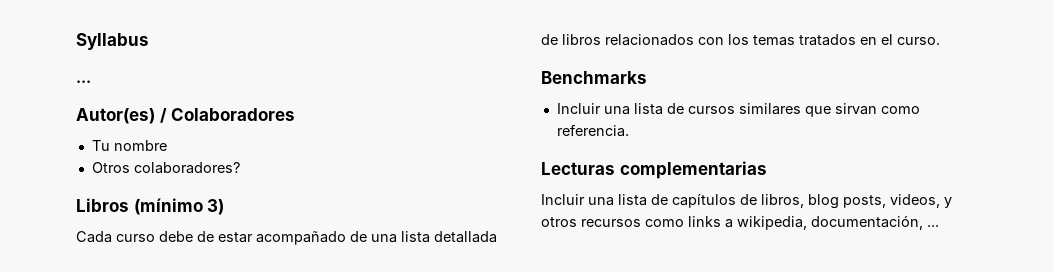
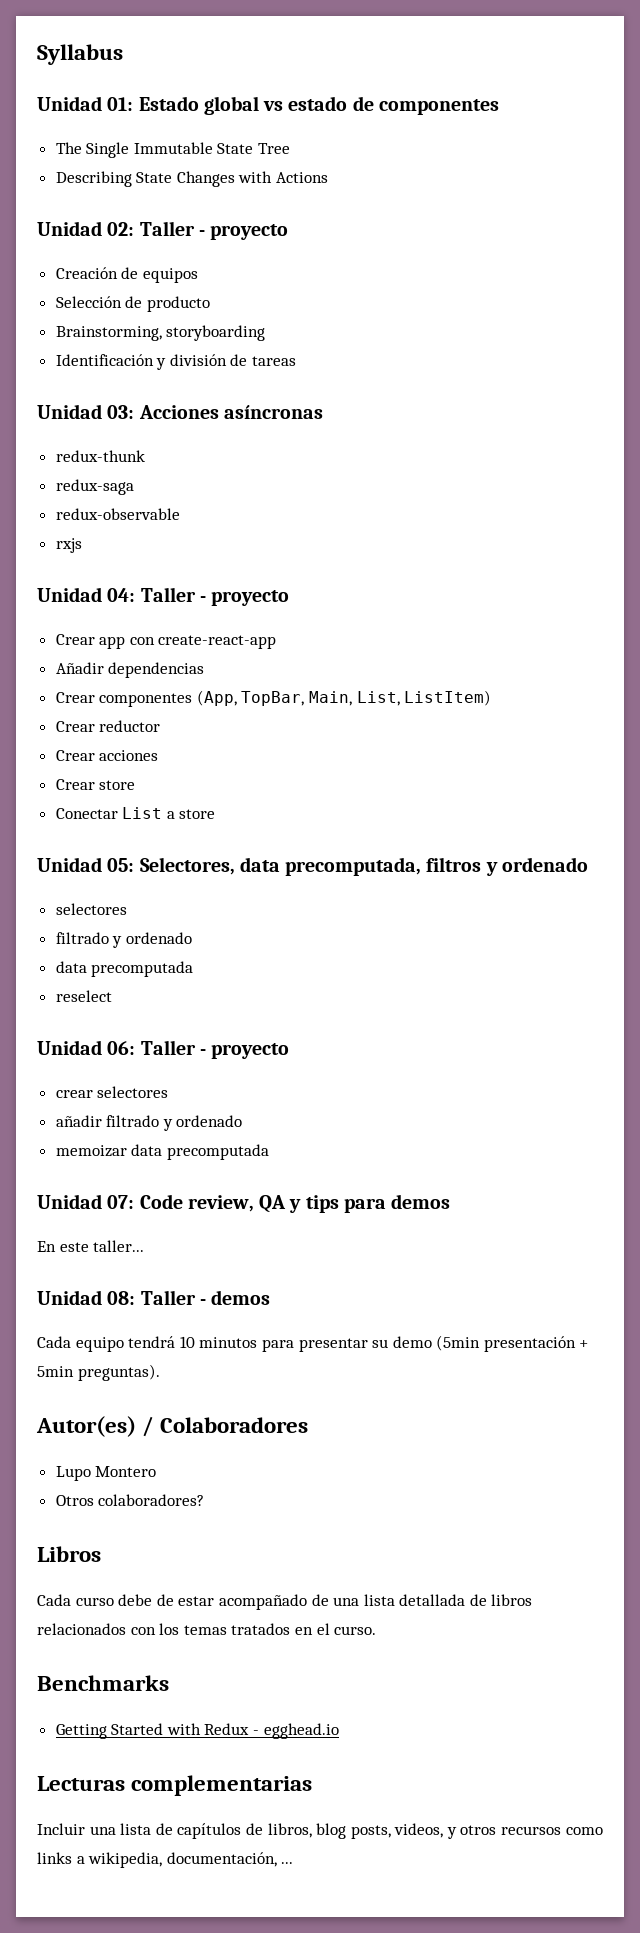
[76,80,91,83] ... -> [37,96,499,115] [55,142,291,158] [55,171,329,187] [37,221,289,240] [55,267,198,283] [55,296,210,312] [55,325,266,341] [55,354,297,370] [37,404,323,419] [55,450,145,462] [55,479,134,495] [55,508,180,520] [55,538,82,553] [37,587,290,606] [55,634,277,649] [55,662,205,678] [55,690,492,707] [55,720,161,732] [55,750,159,761] [55,779,136,790] [55,807,216,819] [37,857,588,876] [55,903,127,915] [55,932,192,948] [55,961,194,977] [55,990,112,1002] [37,1040,290,1059] [55,1086,169,1098] [55,1115,243,1131] [55,1144,269,1160] [37,1194,451,1213] [37,1240,145,1252] [37,1290,271,1305] [37,1335,589,1352] [37,1364,160,1381] Unidad 01: Estado global vs estado de componentes // The Single Immutable State Tree // Describing State Changes with Actions // Unidad 02: Taller - proyecto // Creación de equipos // Selección de producto // Brainstorming, storyboarding // Identificación y división de tareas // Unidad 03: Acciones asíncronas // redux-thunk // redux-saga // redux-observable // rxjs // Unidad 04: Taller - proyecto // Crear app con create-react-app // Añadir dependencias // Crear componentes (App, TopBar, Main, List, ListItem) // Crear reductor // Crear acciones // Crear store // Conectar List a store // Unidad 05: Selectores, data precomputada, filtros y ordenado // selectores // filtrado y ordenado // data precomputada // reselect // Unidad 06: Taller - proyecto // crear selectores // añadir filtrado y ordenado // memoizar data precomputada // Unidad 07: Code review, QA y tips para demos // En este taller... // Unidad 08: Taller - demos // Cada equipo tendrá 10 minutos para presentar su demo (5min presentación + 5min preguntas).
[91,140,167,151] Tu nombre -> [55,1466,157,1481] Lupo Montero
[133,198,225,215] (mínimo 3) -> (101, 1554) none
[556,103,920,117] [556,124,629,137] Incluir una lista de cursos similares que sirvan como referencia. -> [55,1723,339,1739] Getting Started with Redux - egghead.io

